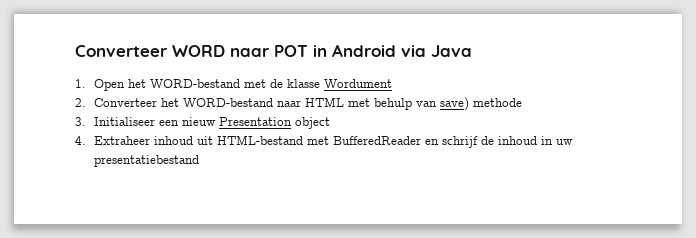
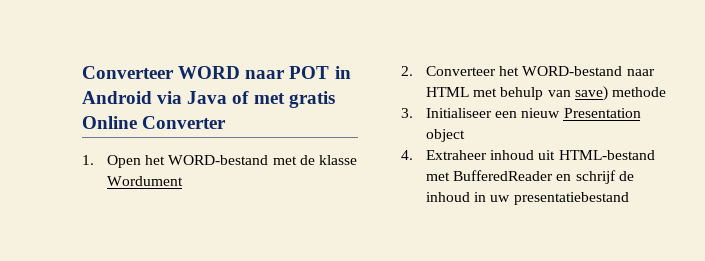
(472, 51) none -> [232,91,335,108] [82,116,227,129] of met gratis Online Converter

